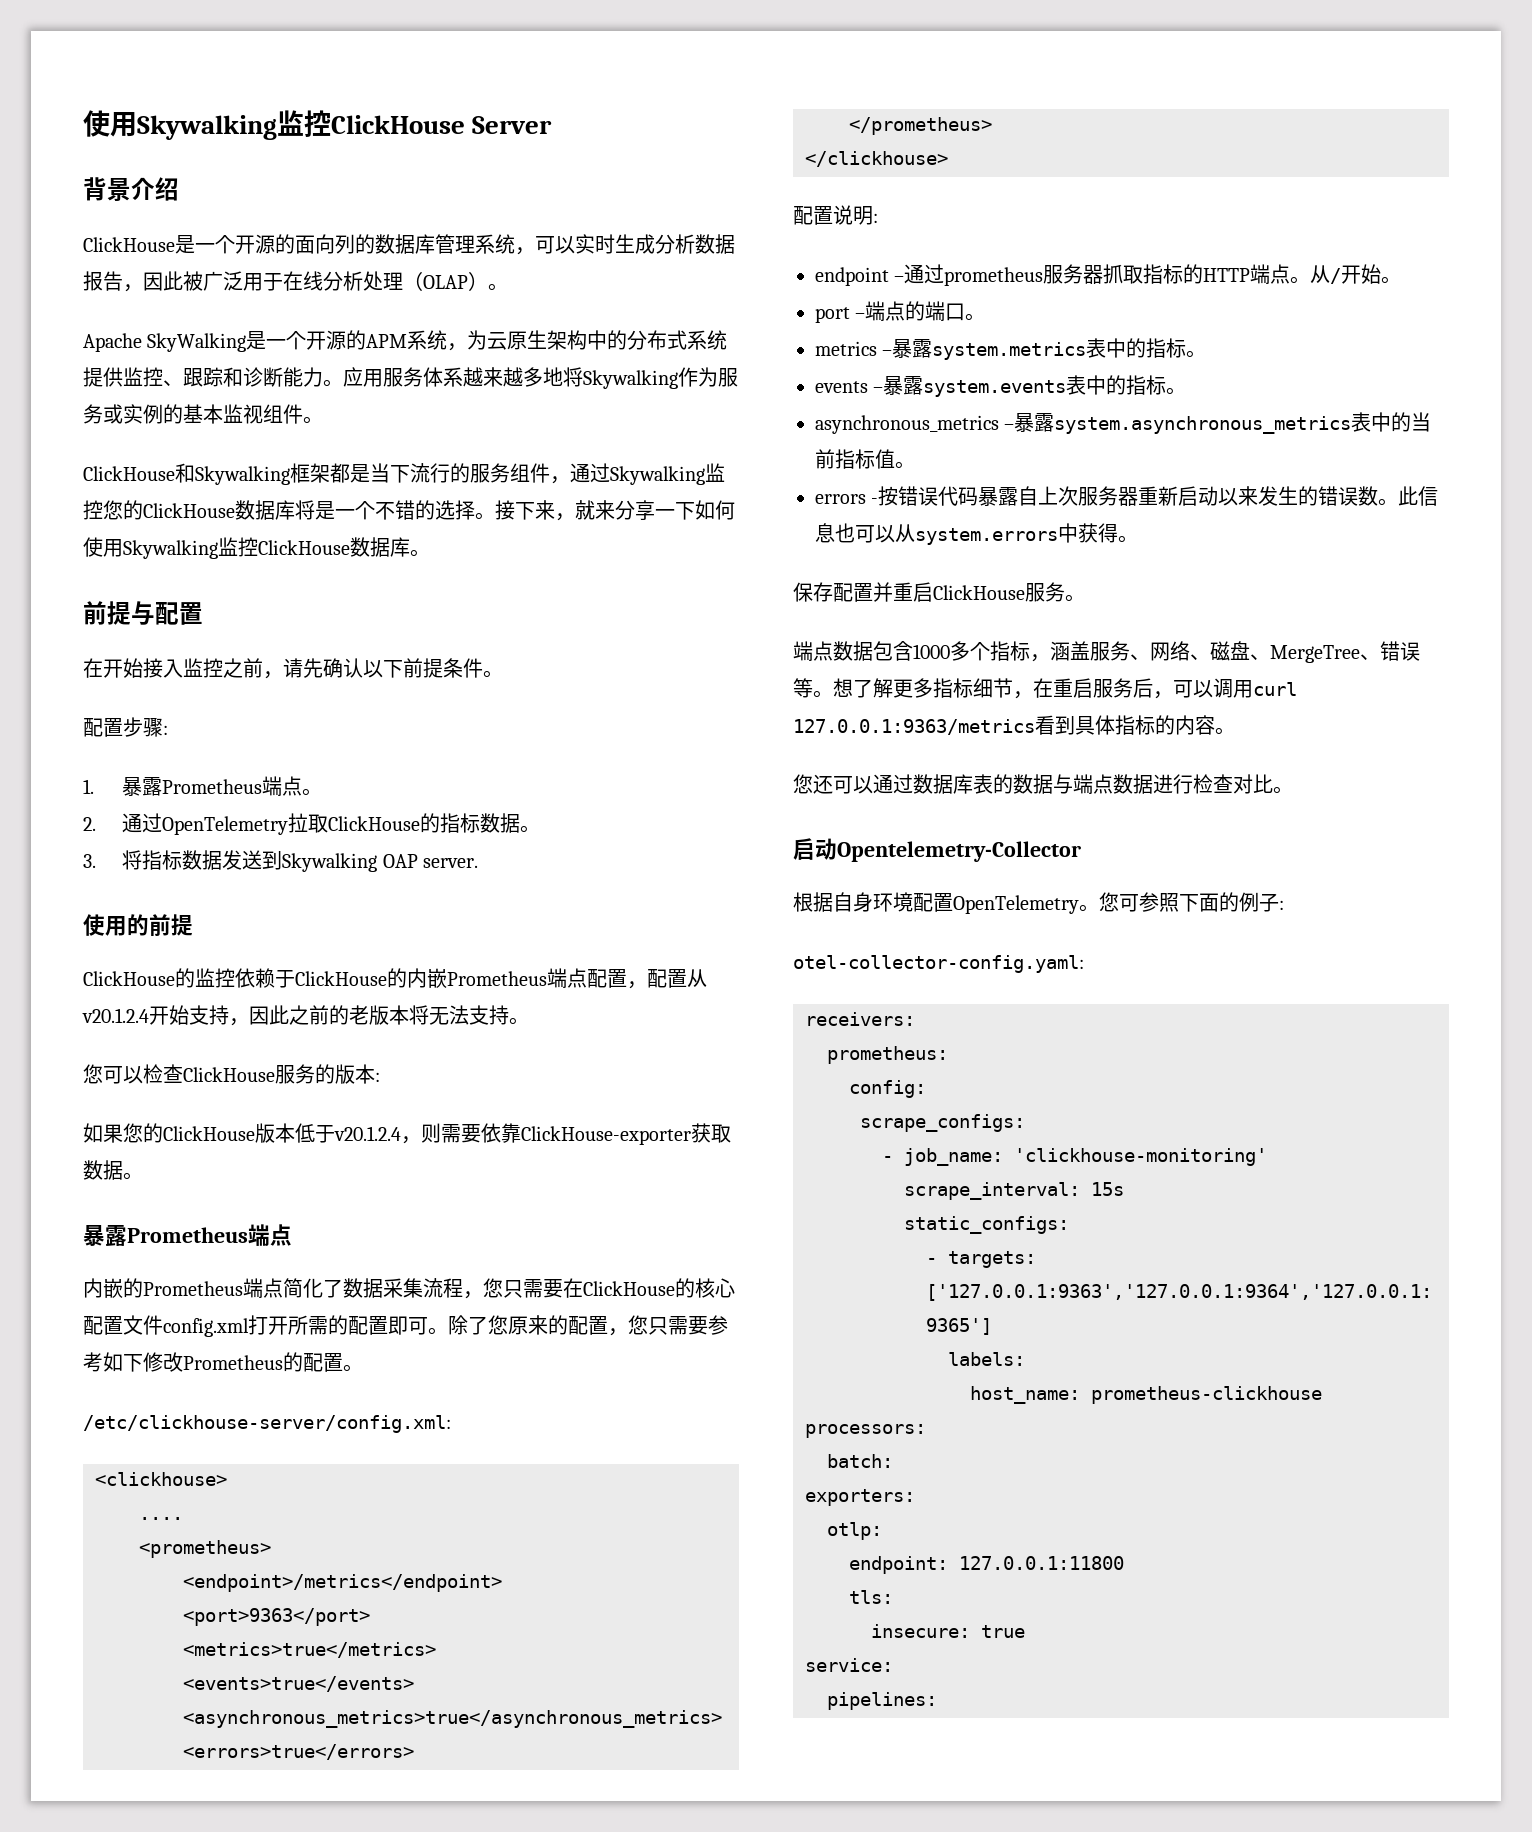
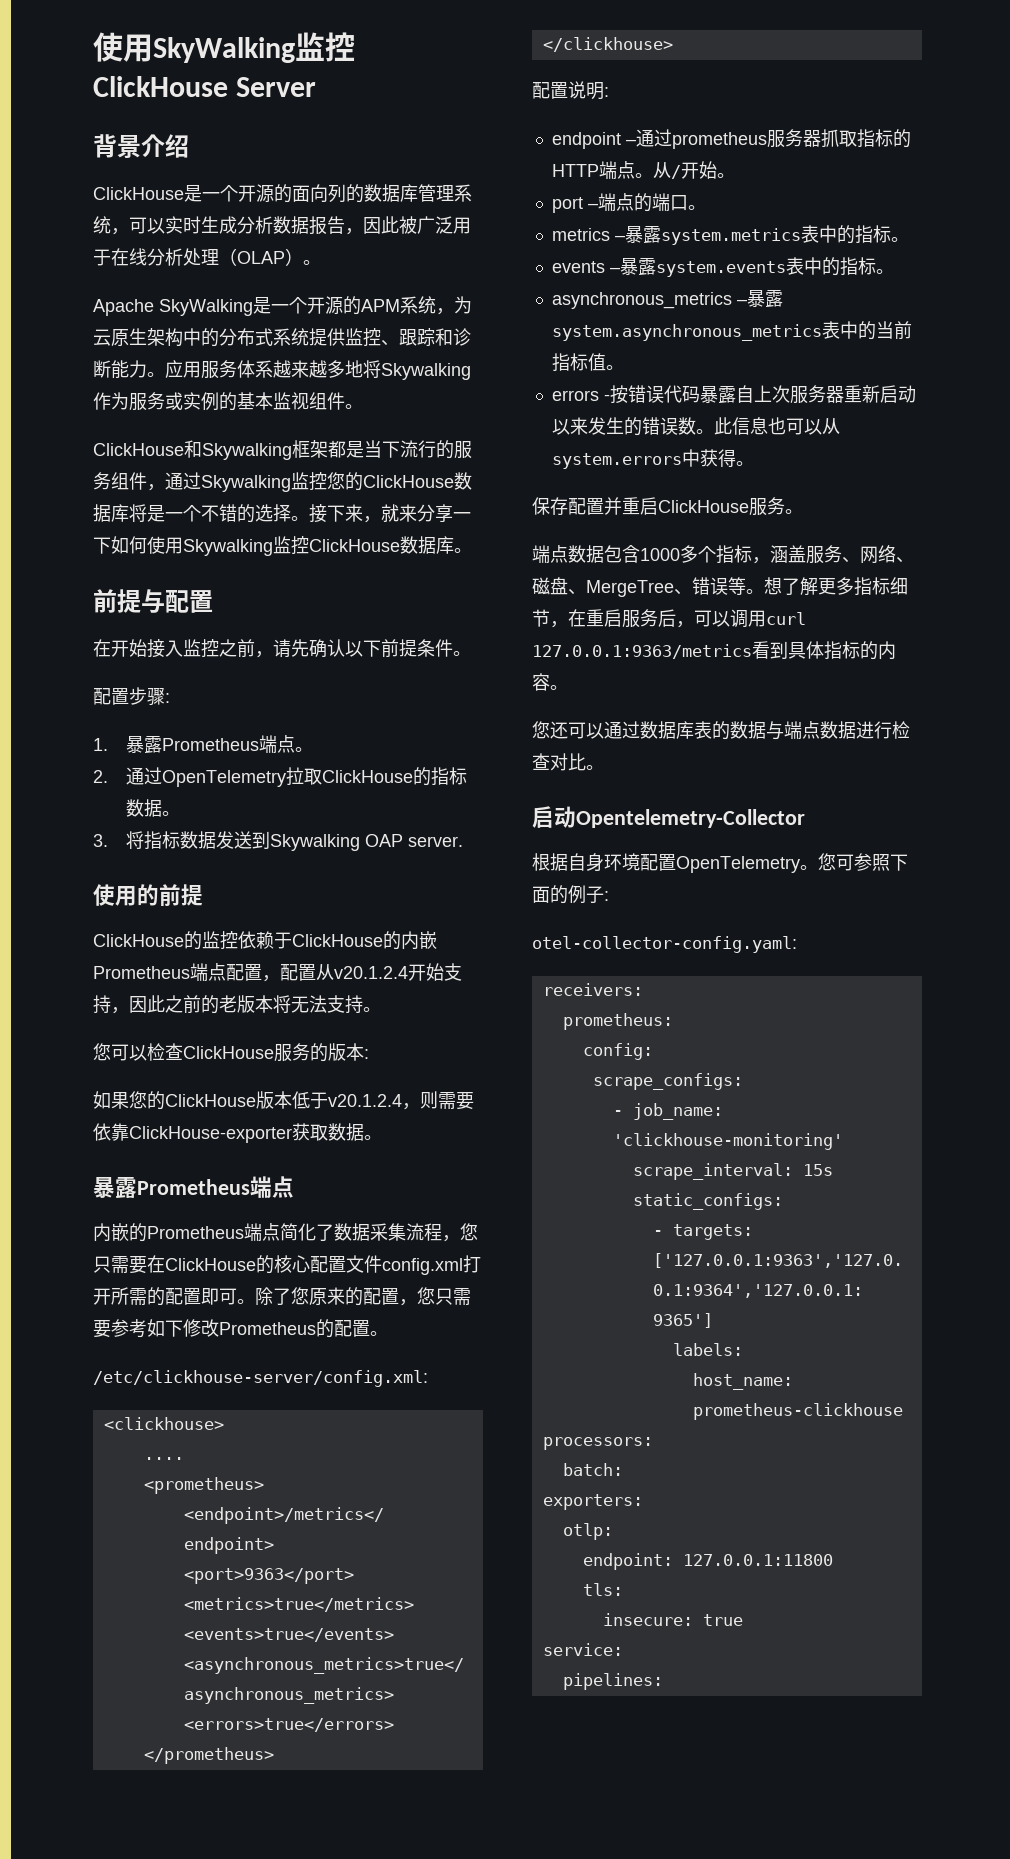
[83,110,277,140] 使用Skywalking -> [93,32,295,63] 使用SkyWalking

